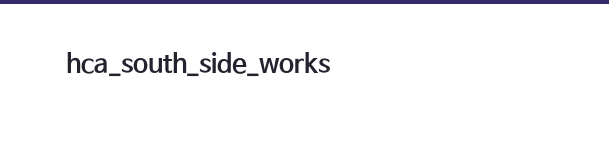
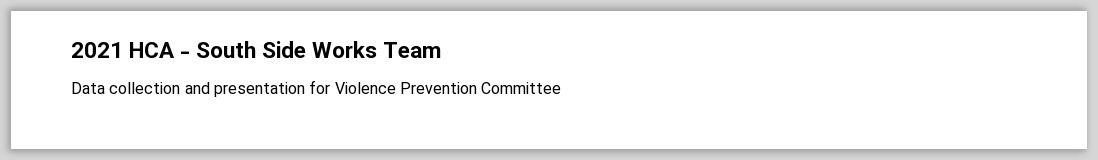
[66,52,330,77] hca_south_side_works -> [71,41,442,58] [71,80,562,97] 2021 HCA - South Side Works Team // Data collection and presentation for Violence Prevention Committee

